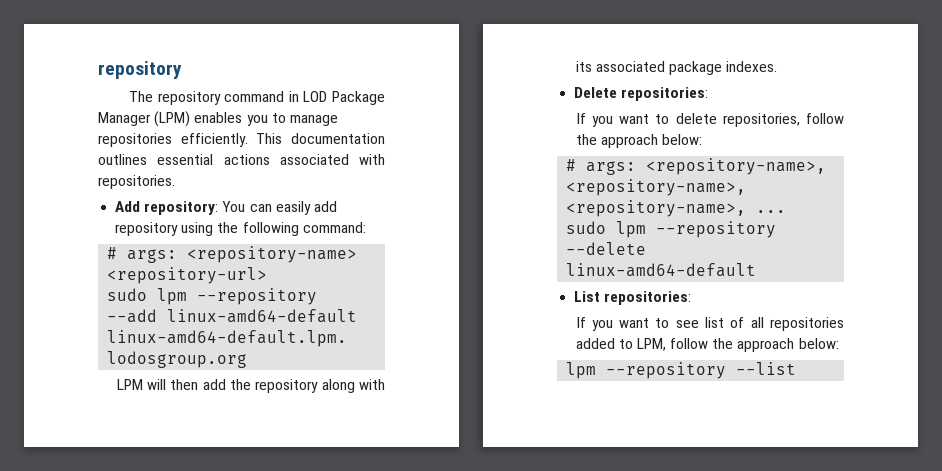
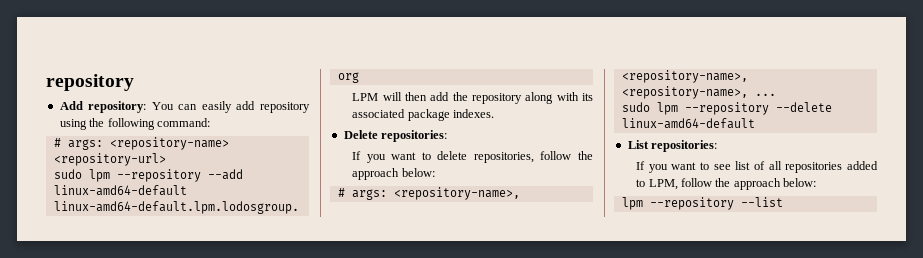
[98,61,182,79] [128,91,385,105] [98,111,338,127] [98,133,385,147] [98,154,385,165] [98,175,175,189] repository // The repository command in LOD Package Manager (LPM) enables you to manage repositories efficiently. This documentation outlines essential actions associated with repositories. -> [46,74,134,91] repository

